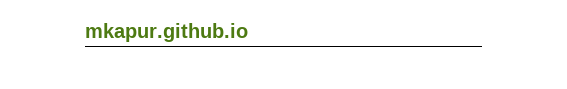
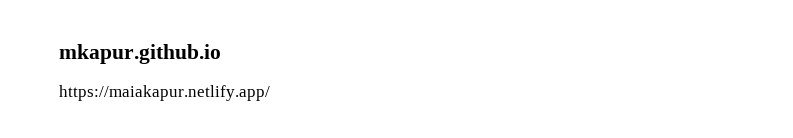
(248, 32) none -> [59,85,270,101] // https://maiakapur.netlify.app/

